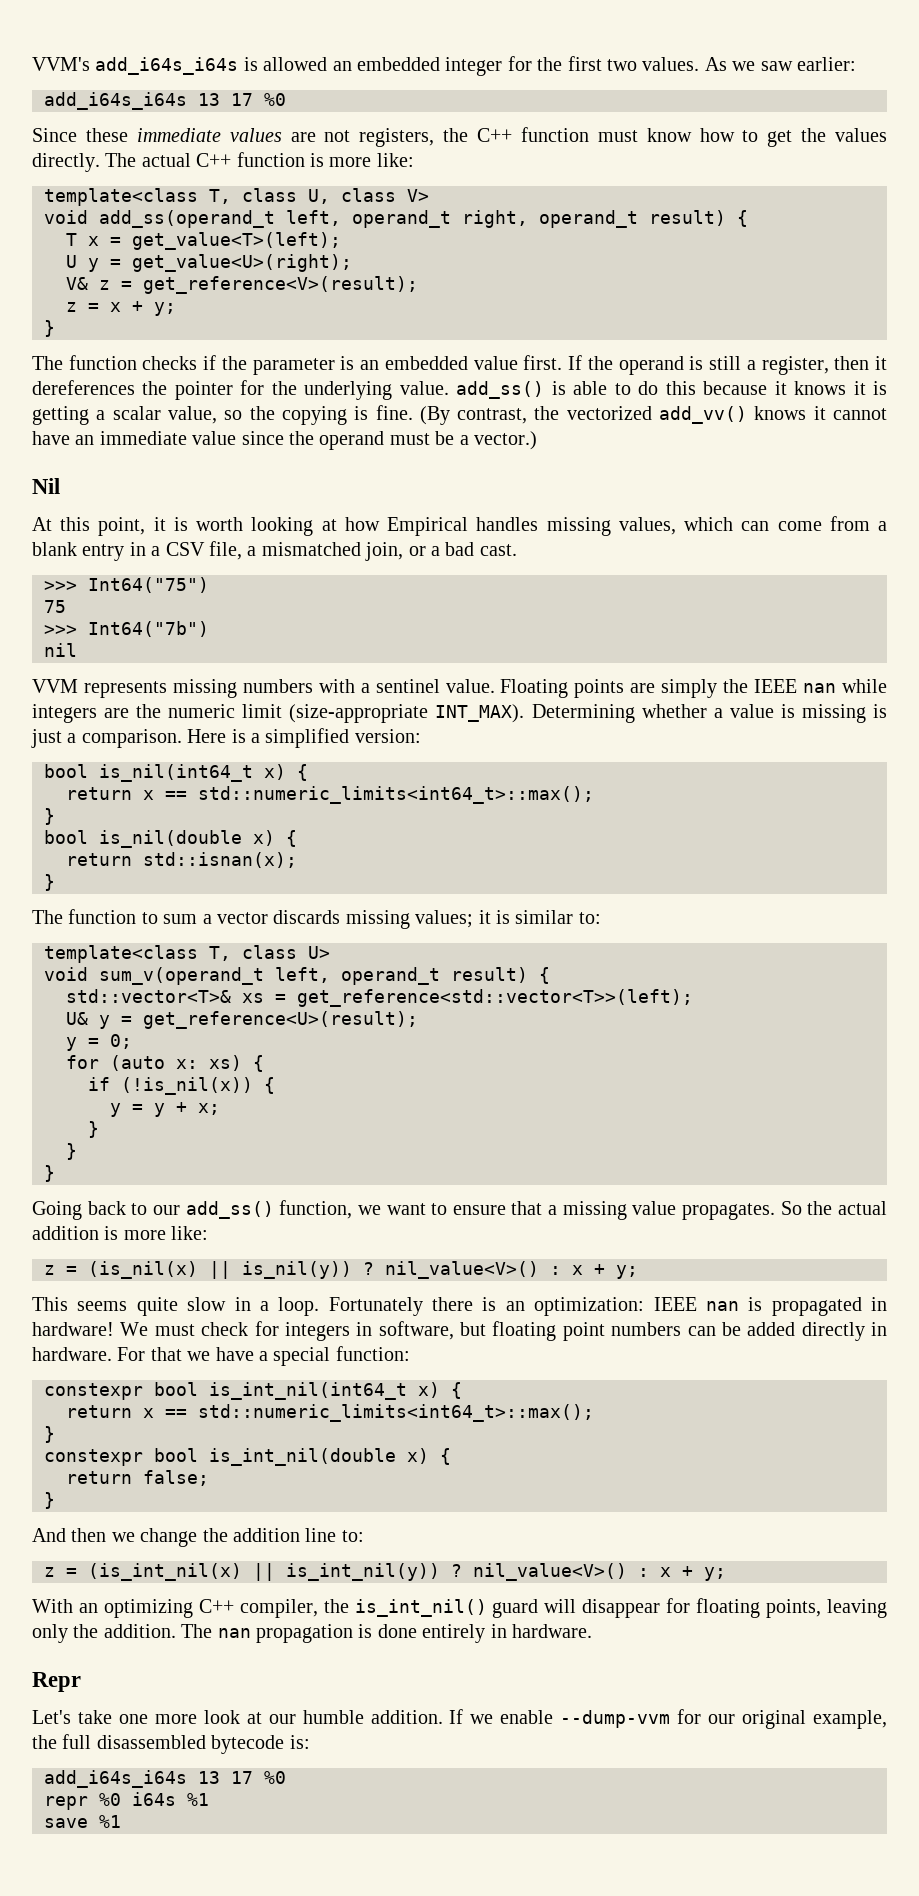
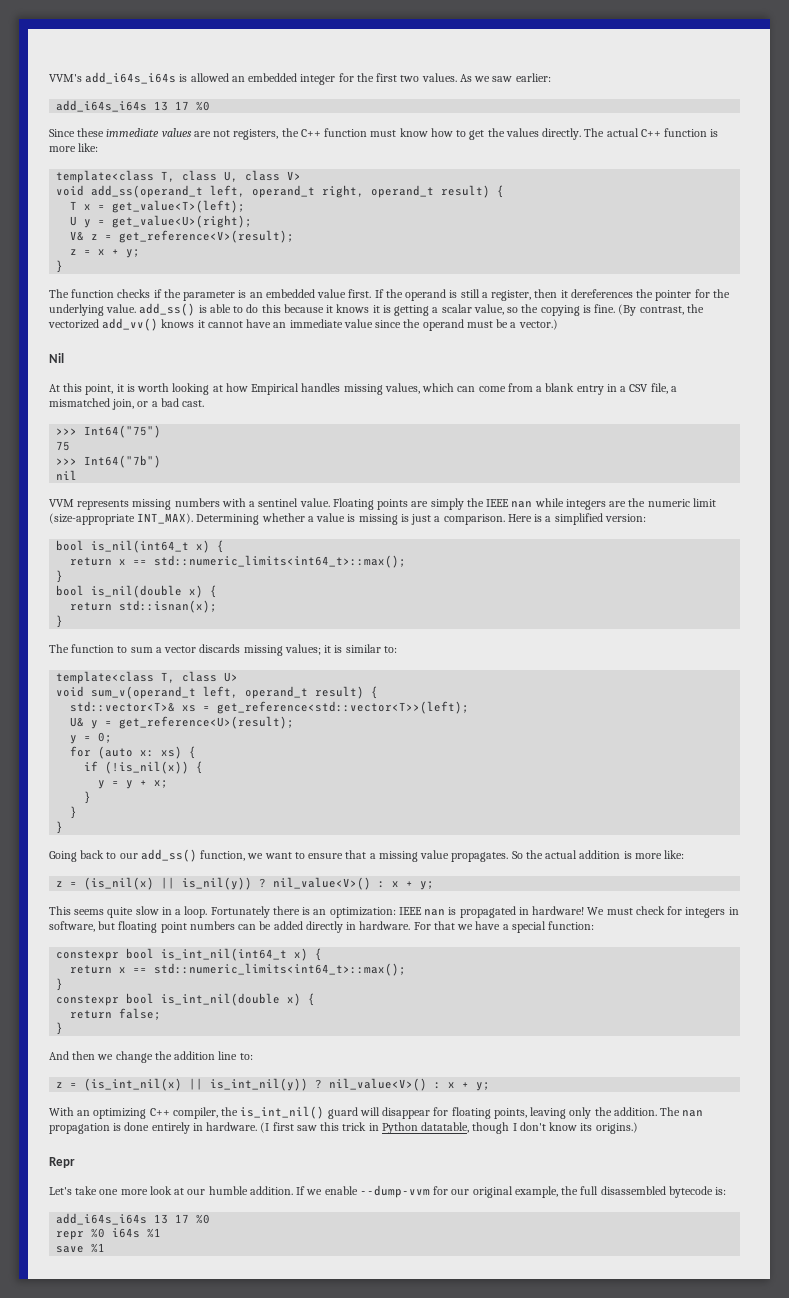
(592, 1631) none -> [260,1122,638,1134] (I first saw this trick in Python datatable, though I don't know its origins.)

